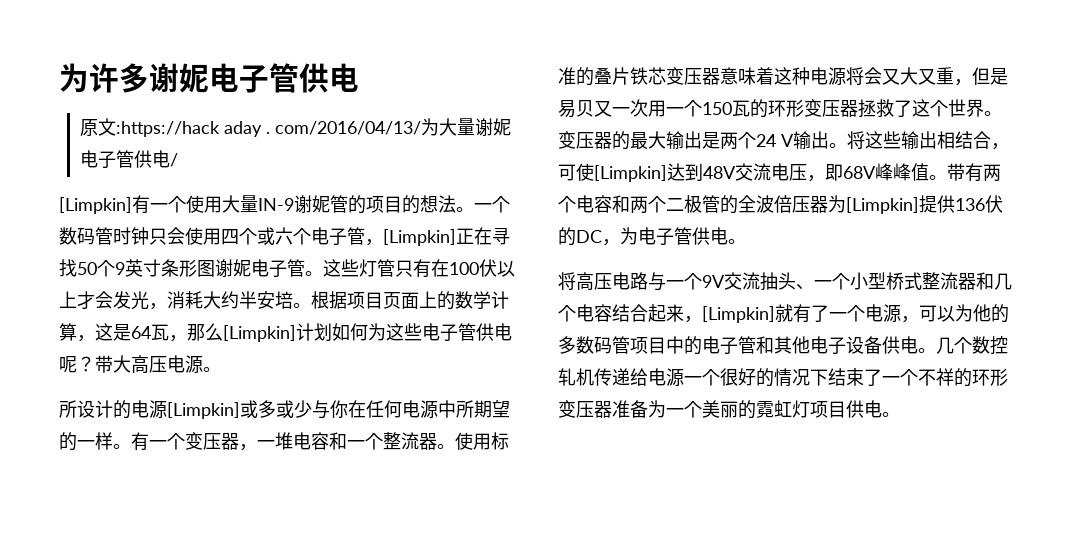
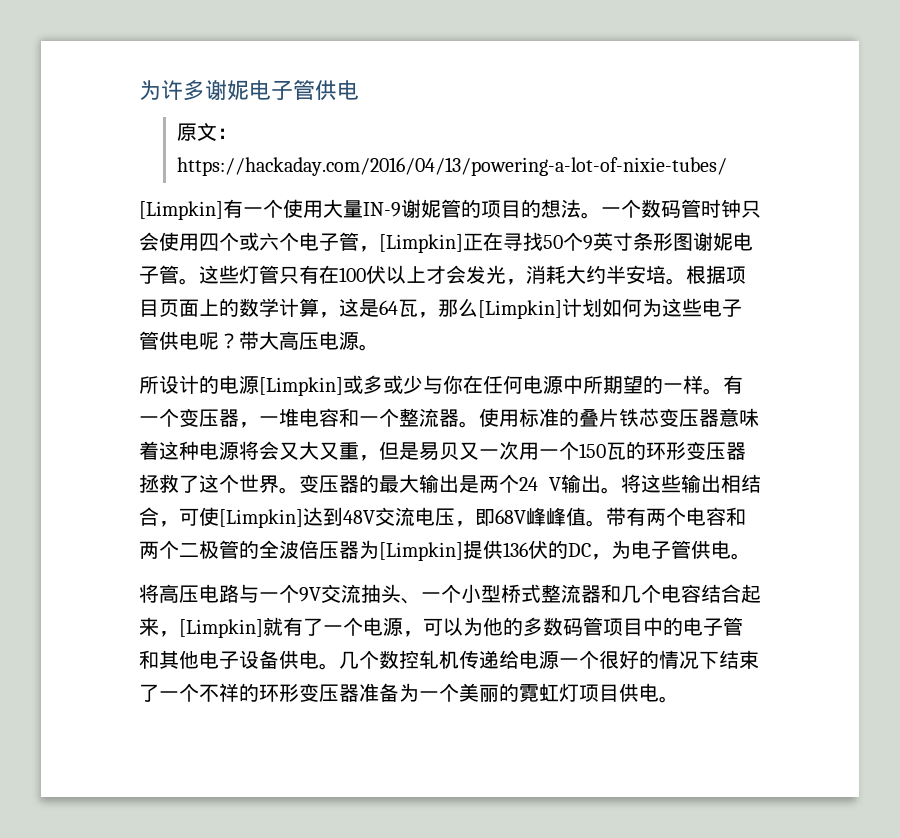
[115,118,511,137] [79,150,178,169] :https://hack aday . com/2016/04/13/为大量谢妮电子管供电/ -> [216,128,237,139] [176,157,727,176] ：https://hackaday.com/2016/04/13/powering-a-lot-of-nixie-tubes/

